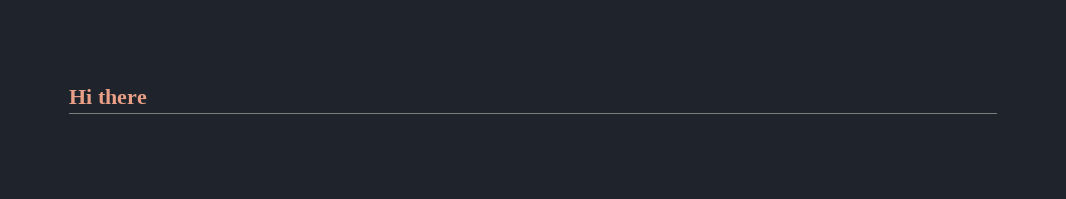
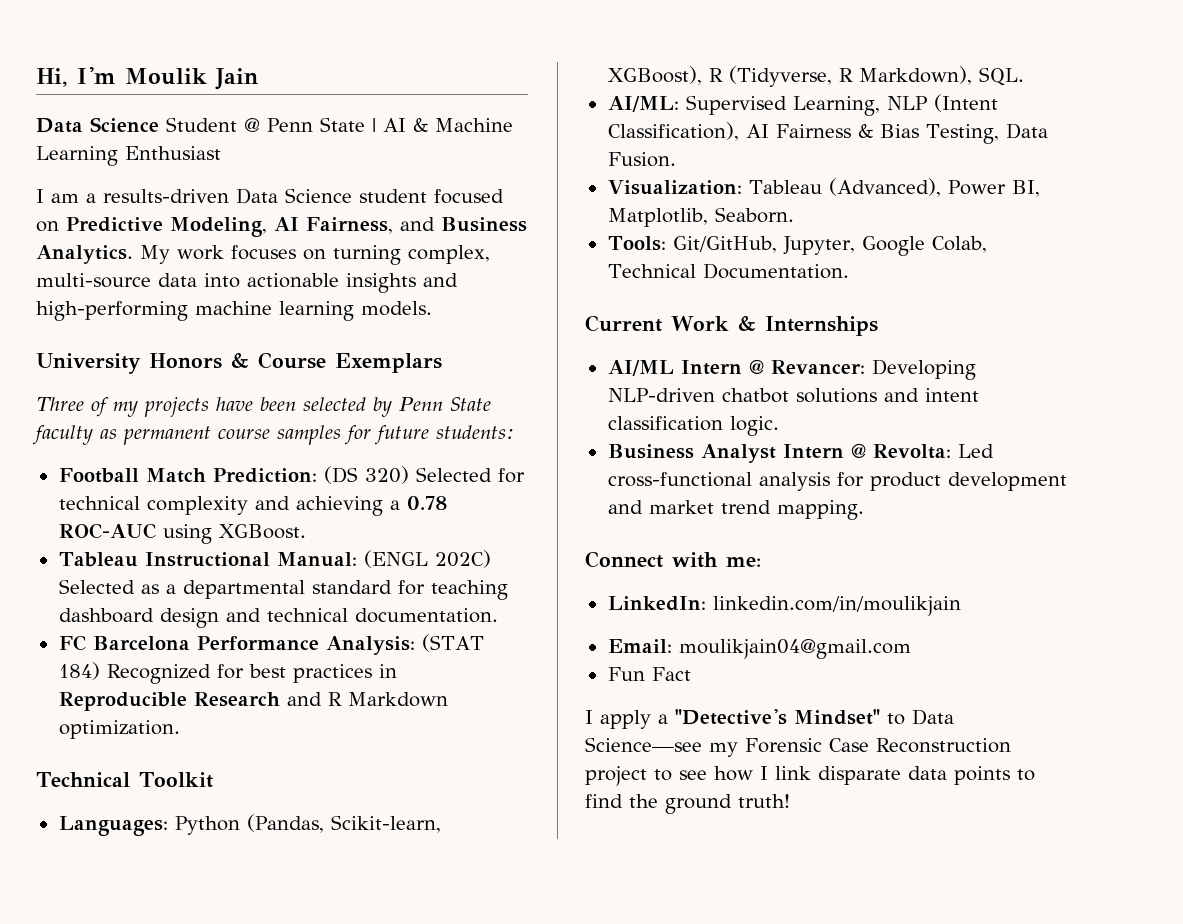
[69,89,147,104] Hi there -> [36,67,259,90] [36,117,513,133] [36,146,221,166] [36,188,504,204] [36,217,527,237] [36,245,490,265] [36,273,458,293] [36,301,432,321] [36,352,442,374] [36,397,491,417] [32,425,514,445] [58,466,525,484] [58,496,447,516] [58,523,306,544] [58,550,491,568] [58,579,508,600] [58,608,498,628] [58,634,484,655] [58,662,397,684] [58,692,448,711] [58,720,180,739] [36,772,213,788] [58,814,441,836] [607,66,1024,87] [607,94,998,116] [607,122,1048,144] [607,152,676,167] [607,178,1040,197] [607,207,794,227] [607,236,987,256] [607,263,849,279] [585,315,878,336] [607,359,976,380] [607,388,979,403] [607,416,779,436] [607,443,994,463] [607,472,1067,491] [607,500,864,520] [585,551,761,568] [607,596,961,616] [607,639,911,659] [607,667,691,681] [585,709,954,729] [585,737,1011,757] [585,766,1035,786] [585,794,790,814] Hi, I'm Moulik Jain // Data Science Student @ Penn State | AI & Machine Learning Enthusiast // I am a results-driven Data Science student focused on Predictive Modeling, AI Fairness, and Business Analytics. My work focuses on turning complex, multi-source data into actionable insights and high-performing machine learning models. // University Honors & Course Exemplars // Three of my projects have been selected by Penn State faculty as permanent course samples for future students: // Football Match Prediction: (DS 320) Selected for technical complexity and achieving a 0.78 ROC-AUC using XGBoost. // Tableau Instructional Manual: (ENGL 202C) Selected as a departmental standard for teaching dashboard design and technical documentation. // FC Barcelona Performance Analysis: (STAT 184) Recognized for best practices in Reproducible Research and R Markdown optimization. // Technical Toolkit // Languages: Python (Pandas, Scikit-learn, XGBoost), R (Tidyverse, R Markdown), SQL. // AI/ML: Supervised Learning, NLP (Intent Classification), AI Fairness & Bias Testing, Data Fusion. // Visualization: Tableau (Advanced), Power BI, Matplotlib, Seaborn. // Tools: Git/GitHub, Jupyter, Google Colab, Technical Documentation. // Current Work & Internships // AI/ML Intern @ Revancer: Developing NLP-driven chatbot solutions and intent classification logic. // Business Analyst Intern @ Revolta: Led cross-functional analysis for product development and market trend mapping. // Connect with me: // LinkedIn: linkedin.com/in/moulikjain // Email: moulikjain04@gmail.com // Fun Fact // I apply a "Detective's Mindset" to Data Science—see my Forensic Case Reconstruction project to see how I link disparate data points to find the ground truth!

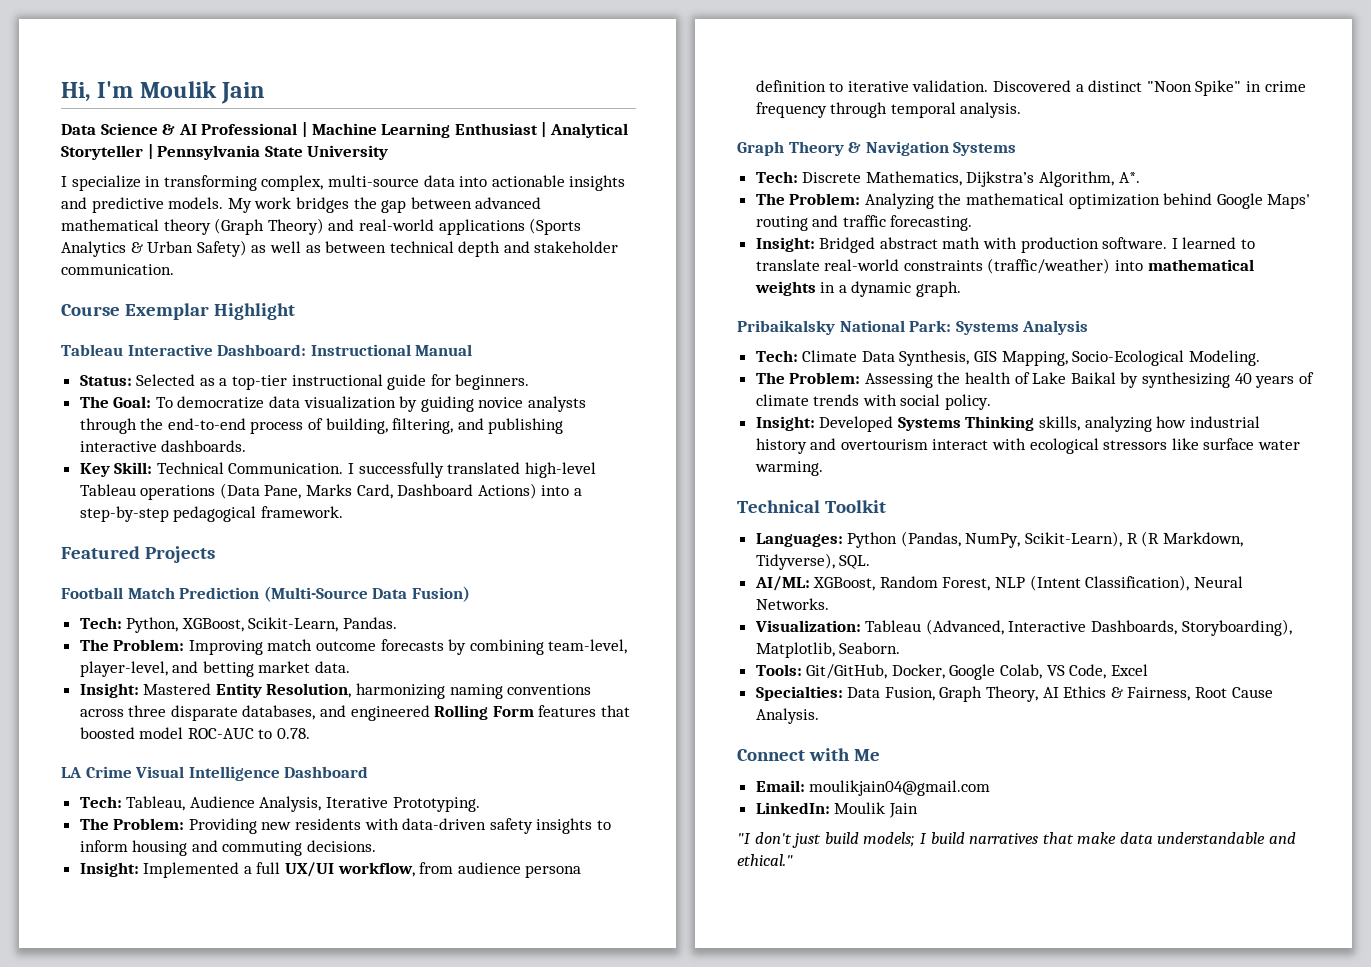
[166,117,513,132] [36,146,221,166] [36,188,504,204] [36,217,527,237] [36,245,401,265] Student @ Penn State | AI & Machine Learning Enthusiast // I am a results-driven Data Science student focused on Predictive Modeling, AI Fairness, and Business Analytics. My work focuses on turning -> [162,122,628,138] [61,144,389,160] [61,175,257,191] & AI Professional | Machine Learning Enthusiast | Analytical Storyteller | Pennsylvania State University // I specialize in transforming
[36,301,432,321] [36,352,442,374] [36,397,491,417] [32,425,514,445] [58,466,525,484] [58,496,447,516] [58,523,306,544] [58,550,491,568] [58,579,508,600] [58,608,498,628] [58,634,484,655] [58,662,397,684] [58,692,448,711] [58,720,180,739] high-performing machine learning models. // University Honors & Course Exemplars // Three of my projects have been selected by Penn State faculty as permanent course samples for future students: // Football Match Prediction: (DS 320) Selected for technical complexity and achieving a 0.78 ROC-AUC using XGBoost. // Tableau Instructional Manual: (ENGL 202C) Selected as a departmental standard for teaching dashboard design and technical documentation. // FC Barcelona Performance Analysis: (STAT 184) Recognized for best practices in Reproducible Research and R Markdown optimization. -> [91,197,542,213] [61,218,582,235] [61,240,619,257] [61,264,174,275] [61,303,296,320] [61,344,473,356] [79,374,530,390] [79,396,587,412] [79,418,564,434] [79,440,247,452] [79,462,596,478] [79,483,583,500] [79,506,343,522] [61,546,216,563] [61,586,470,602] [79,617,398,633] [79,639,628,655] [79,661,351,677] [79,683,592,699] [79,705,631,721] [79,727,311,739] [61,766,369,781] [79,796,480,812] [79,818,612,834] [79,840,377,856] [79,862,582,878] [755,80,1306,96] [755,102,1022,118] [737,141,1017,156] [755,171,1140,187] [755,193,1311,209] [755,215,973,231] [755,237,1256,253] [755,258,1254,274] [754,281,962,297] [737,320,1089,335] [755,350,1260,366] [755,372,1314,388] [755,394,992,410] [755,416,1260,432] [755,438,1301,454] [754,461,823,476] predictive models. My work bridges the gap between advanced mathematical theory (Graph Theory) and real-world applications (Sports Analytics & Urban Safety) as well as between technical depth and stakeholder communication. // Course Exemplar Highlight // Tableau Interactive Dashboard: Instructional Manual // Status: Selected as a top-tier instructional guide for beginners. // The Goal: To democratize data visualization by guiding novice analysts through the end-to-end process of building, filtering, and publishing interactive dashboards. // Key Skill: Technical Communication. I successfully translated high-level Tableau operations (Data Pane, Marks Card, Dashboard Actions) into a step-by-step pedagogical framework. // Featured Projects // Football Match Prediction (Multi-Source Data Fusion) // Tech: Python, XGBoost, Scikit-Learn, Pandas. // The Problem: Improving match outcome forecasts by combining team-level, player-level, and betting market data. // Insight: Mastered Entity Resolution, harmonizing naming conventions across three disparate databases, and engineered Rolling Form features that boosted model ROC-AUC to 0.78. // LA Crime Visual Intelligence Dashboard // Tech: Tableau, Audience Analysis, Iterative Prototyping. // The Problem: Providing new residents with data-driven safety insights to inform housing and commuting decisions. // Insight: Implemented a full UX/UI workflow, from audience persona definition to iterative validation. Discovered a distinct "Noon Spike" in crime frequency through temporal analysis. // Graph Theory & Navigation Systems // Tech: Discrete Mathematics, Dijkstra’s Algorithm, A*. // The Problem: Analyzing the mathematical optimization behind Google Maps' routing and traffic forecasting. // Insight: Bridged abstract math with production software. I learned to translate real-world constraints (traffic/weather) into mathematical weights in a dynamic graph. // Pribaikalsky National Park: Systems Analysis // Tech: Climate Data Synthesis, GIS Mapping, Socio-Ecological Modeling. // The Problem: Assessing the health of Lake Baikal by synthesizing 40 years of climate trends with social policy. // Insight: Developed Systems Thinking skills, analyzing how industrial history and overtourism interact with ecological stressors like surface water warming.
[330,815,441,833] [607,66,1024,87] [607,94,998,116] [607,122,1048,144] [607,152,676,167] [607,178,1040,197] Scikit-learn, XGBoost), R (Tidyverse, R Markdown), SQL. // AI/ML: Supervised Learning, NLP (Intent Classification), AI Fairness & Bias Testing, Data Fusion. // Visualization: Tableau (Advanced), Power BI, -> [965,531,1243,548] [755,553,871,570] [754,575,1243,591] [755,598,829,610] [754,619,1292,636] NumPy, Scikit-Learn), R (R Markdown, Tidyverse), SQL. // AI/ML: XGBoost, Random Forest, NLP (Intent Classification), Neural Networks. // Visualization: Tableau (Advanced, Interactive Dashboards, Storyboarding),
[782,236,855,255] Jupyter, -> [891,664,945,679] Docker,
[607,263,849,279] [585,315,878,336] [607,359,976,380] [607,388,979,403] [607,416,779,436] [607,443,994,463] [607,472,1067,491] [607,500,864,520] Technical Documentation. // Current Work & Internships // AI/ML Intern @ Revancer: Developing NLP-driven chatbot solutions and intent classification logic. // Business Analyst Intern @ Revolta: Led cross-functional analysis for product development and market trend mapping. -> [1046,664,1148,679] [755,686,1273,702] [755,708,819,724] VS Code, Excel // Specialties: Data Fusion, Graph Theory, AI Ethics & Fairness, Root Cause Analysis.
[726,557,761,567] [607,596,961,616] me: // LinkedIn: linkedin.com/in/moulikjain -> [854,749,881,761] Me
[607,667,691,681] [585,709,954,729] [585,737,1011,757] [585,766,1035,786] [585,794,790,814] Fun Fact // I apply a "Detective's Mindset" to Data Science—see my Forensic Case Reconstruction project to see how I link disparate data points to find the ground truth! -> [755,802,918,818] [737,832,1297,848] [737,854,793,866] LinkedIn: Moulik Jain // "I don't just build models; I build narratives that make data understandable and ethical."

